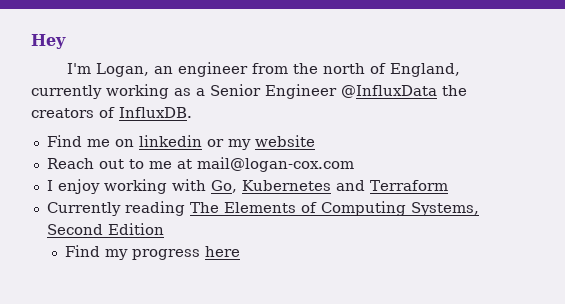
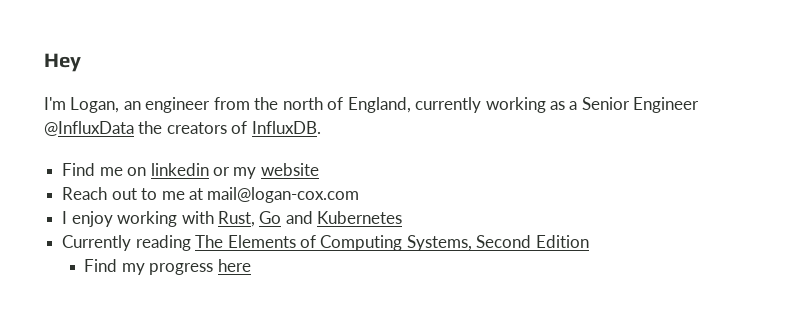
[210,180,237,193] Go, -> [217,211,313,227] Rust, Go and
[335,180,448,191] and Terraform -> (403, 217) none

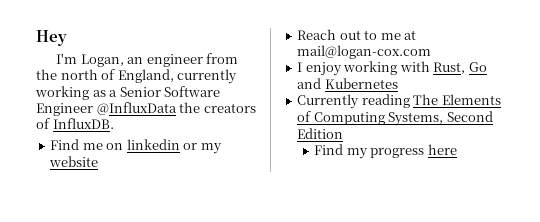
(630, 103) none -> [164,86,221,97] Software

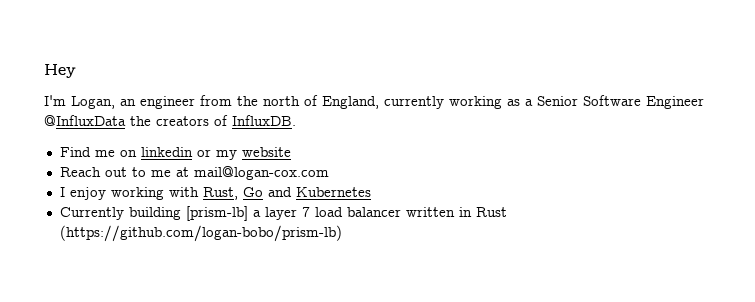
[361,94,501,108] [297,111,493,126] [297,128,344,139] [314,144,457,159] reading The Elements of Computing Systems, Second Edition // Find my progress here -> [128,206,507,221] [59,225,342,242] building [prism-lb] a layer 7 load balancer written in Rust (https://github.com/logan-bobo/prism-lb)

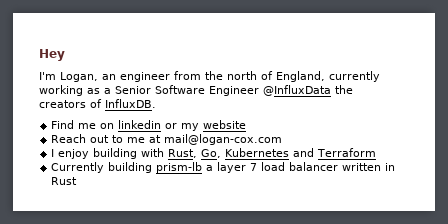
[110,187,164,200] working -> [93,148,138,159] building
[242,187,371,197] Go and Kubernetes -> [201,148,377,158] Go, Kubernetes and Terraform
[185,206,248,221] [prism-lb] -> [156,162,203,173] prism-lb
[59,225,342,242] (https://github.com/logan-bobo/prism-lb) -> (78, 181) none

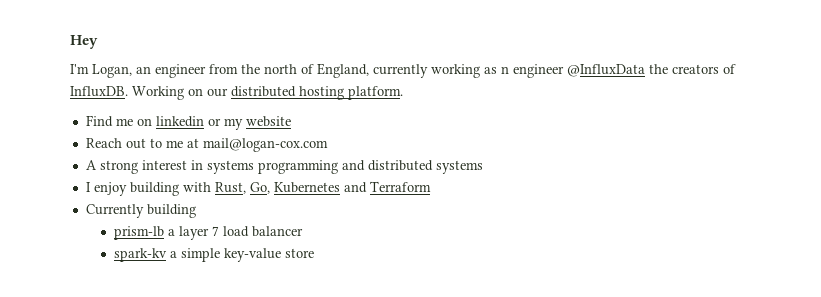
[104,85,259,96] a Senior Software Engineer -> [501,64,564,78] n engineer
(156, 103) none -> [132,86,403,100] Working on our distributed hosting platform.
(283, 139) none -> [85,160,483,174] // A strong interest in systems programming and distributed systems
(153, 167) none -> (196, 211) //
[342,163,396,171] [51,177,78,185] written in Rust -> [113,248,314,262] // spark-kv a simple key-value store

